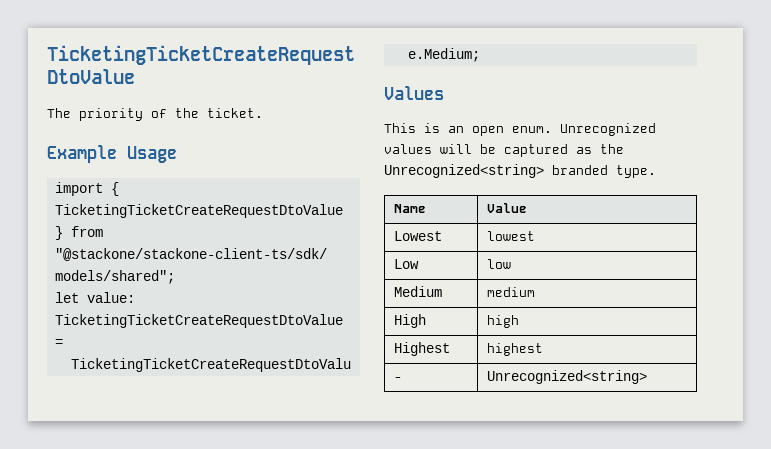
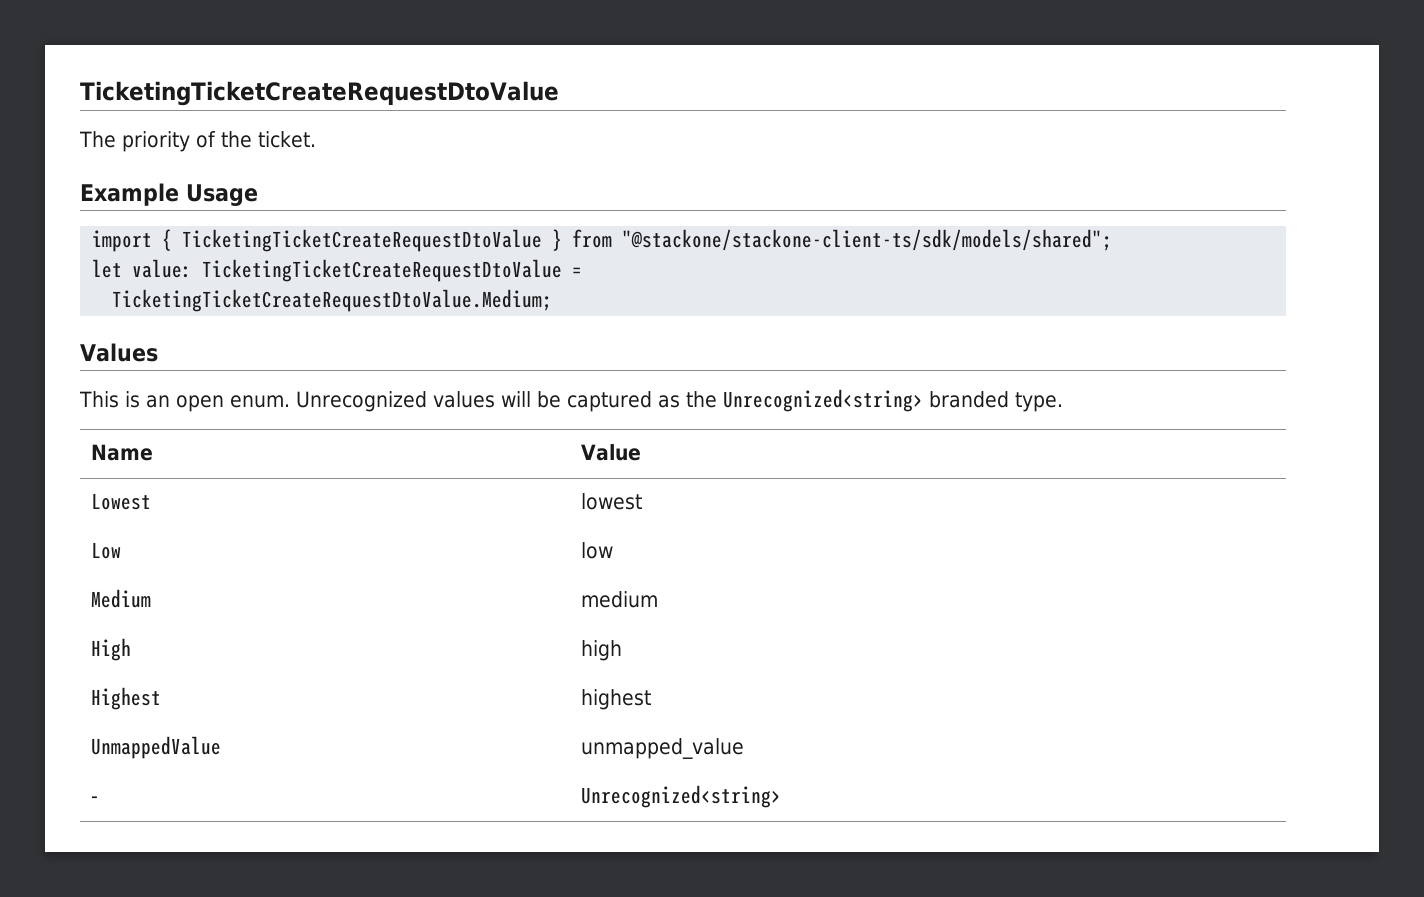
(543, 349) none -> [91,736,222,759] [581,738,745,759] // UnmappedValue | unmapped_value

